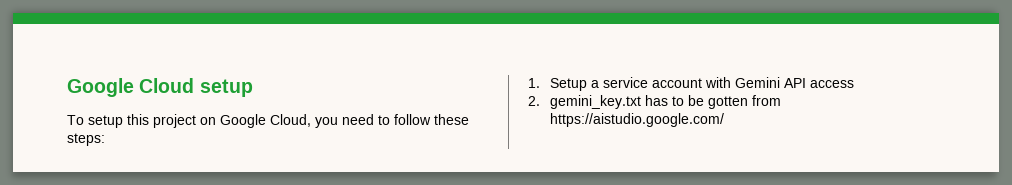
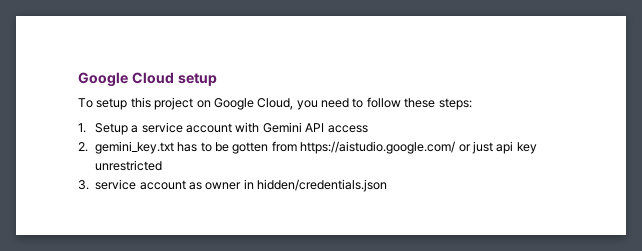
(725, 120) none -> [458,141,537,154] [94,160,162,171] [78,179,388,192] or just api key unrestricted // 3. service account as owner in hidden/credentials.json

